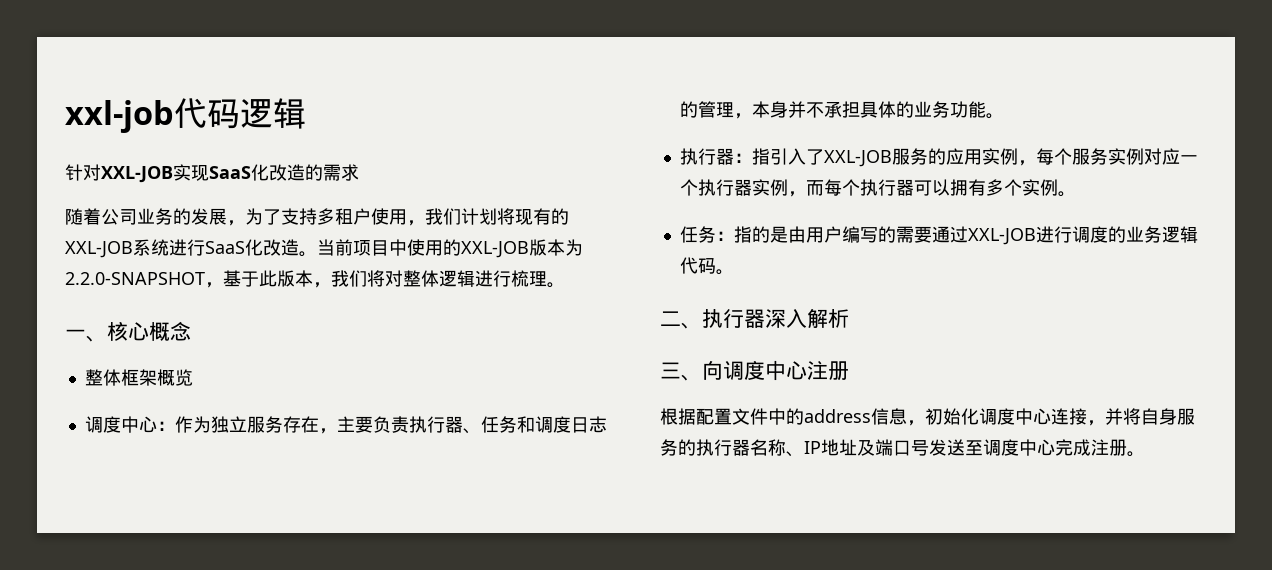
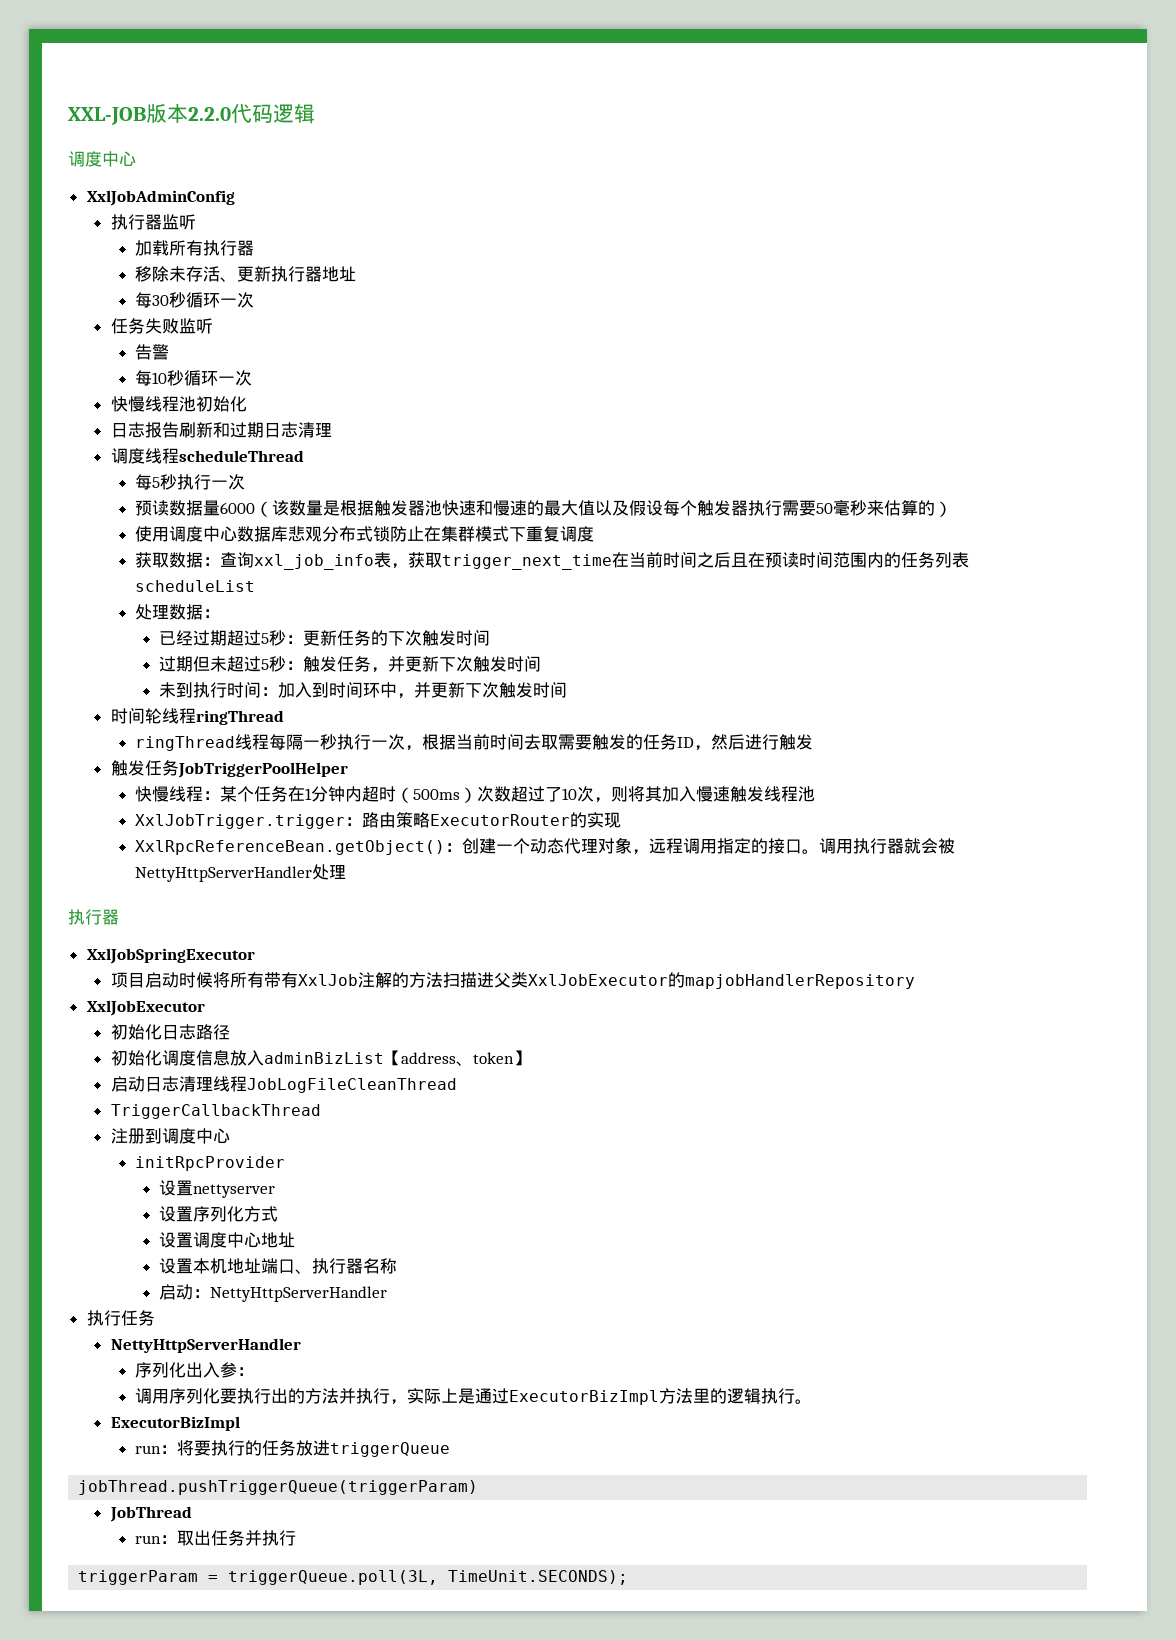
[65,100,174,133] xxl-job -> [68,103,231,125] XXL-JOB版本2.2.0
[65,164,359,183] [65,208,569,226] [65,239,583,258] [65,270,565,288] [65,321,191,342] [84,369,193,386] [84,416,607,434] [679,101,1004,119] [679,148,1198,167] [679,179,1076,197] [679,226,1198,245] [679,257,734,275] [660,308,849,329] [660,360,849,381] [660,408,1195,426] [660,439,1145,457] 针对XXL-JOB实现SaaS化改造的需求 // 随着公司业务的发展，为了支持多租户使用，我们计划将现有的XXL-JOB系统进行SaaS化改造。当前项目中使用的XXL-JOB版本为2.2.0-SNAPSHOT，基于此版本，我们将对整体逻辑进行梳理。 // 一、核心概念 // 整体框架概览 // 调度中心：作为独立服务存在，主要负责执行器、任务和调度日志的管理，本身并不承担具体的业务功能。 // 执行器：指引入了XXL-JOB服务的应用实例，每个服务实例对应一个执行器实例，而每个执行器可以拥有多个实例。 // 任务：指的是由用户编写的需要通过XXL-JOB进行调度的业务逻辑代码。 // 二、执行器深入解析 // 三、向调度中心注册 // 根据配置文件中的address信息，初始化调度中心连接，并将自身服务的执行器名称、IP地址及端口号发送至调度中心完成注册。 -> [68,151,136,167] [86,190,235,206] [110,214,196,230] [134,240,254,256] [134,266,356,282] [134,292,254,308] [110,318,213,334] [134,344,169,360] [134,370,252,386] [110,396,247,412] [110,422,332,438] [110,448,304,464] [134,474,245,490] [134,499,952,517] [134,526,594,542] [134,552,969,570] [134,580,255,592] [134,604,220,620] [158,630,490,646] [158,656,541,673] [158,682,567,699] [110,708,284,725] [134,734,813,751] [110,760,348,778] [134,786,815,803] [134,812,621,829] [134,837,955,855] [134,864,346,882] [68,909,119,925] [86,948,255,964] [110,972,915,989] [86,1000,205,1016] [110,1024,230,1040] [110,1050,530,1066] [110,1076,457,1093] [110,1104,321,1119] [110,1128,230,1144] [134,1156,285,1171] [158,1180,275,1198] [158,1206,278,1222] [158,1232,295,1248] [158,1258,397,1274] [158,1284,387,1302] [86,1310,155,1326] [110,1338,301,1353] [134,1362,254,1378] [134,1388,812,1405] [110,1416,240,1431] [134,1440,450,1457] [78,1480,479,1495] [109,1506,192,1522] [134,1530,296,1546] [78,1570,629,1585] 调度中心 // XxlJobAdminConfig // 执行器监听 // 加载所有执行器 // 移除未存活、更新执行器地址 // 每30秒循环一次 // 任务失败监听 // 告警 // 每10秒循环一次 // 快慢线程池初始化 // 日志报告刷新和过期日志清理 // 调度线程scheduleThread // 每5秒执行一次 // 预读数据量6000（该数量是根据触发器池快速和慢速的最大值以及假设每个触发器执行需要50毫秒来估算的） // 使用调度中心数据库悲观分布式锁防止在集群模式下重复调度 // 获取数据：查询xxl_job_info表，获取trigger_next_time在当前时间之后且在预读时间范围内的任务列表scheduleList // 处理数据： // 已经过期超过5秒：更新任务的下次触发时间 // 过期但未超过5秒：触发任务，并更新下次触发时间 // 未到执行时间：加入到时间环中，并更新下次触发时间 // 时间轮线程ringThread // ringThread线程每隔一秒执行一次，根据当前时间去取需要触发的任务ID，然后进行触发 // 触发任务JobTriggerPoolHelper // 快慢线程：某个任务在1分钟内超时（500ms）次数超过了10次，则将其加入慢速触发线程池 // XxlJobTrigger.trigger：路由策略ExecutorRouter的实现 // XxlRpcReferenceBean.getObject()：创建一个动态代理对象，远程调用指定的接口。调用执行器就会被NettyHttpServerHandler处理 // 执行器 // XxlJobSpringExecutor // 项目启动时候将所有带有XxlJob注解的方法扫描进父类XxlJobExecutor的mapjobHandlerRepository // XxlJobExecutor // 初始化日志路径 // 初始化调度信息放入adminBizList【address、token】 // 启动日志清理线程JobLogFileCleanThread // TriggerCallbackThread // 注册到调度中心 // initRpcProvider // 设置nettyserver // 设置序列化方式 // 设置调度中心地址 // 设置本机地址端口、执行器名称 // 启动：NettyHttpServerHandler // 执行任务 // NettyHttpServerHandler // 序列化出入参： // 调用序列化要执行出的方法并执行，实际上是通过ExecutorBizImpl方法里的逻辑执行。 // ExecutorBizImpl // run：将要执行的任务放进triggerQueue // jobThread.pushTriggerQueue(triggerParam) // JobThread // run：取出任务并执行 // triggerParam = triggerQueue.poll(3L, TimeUnit.SECONDS);

